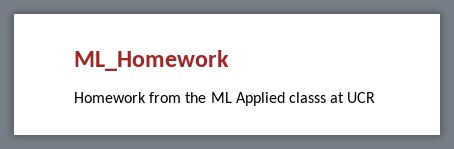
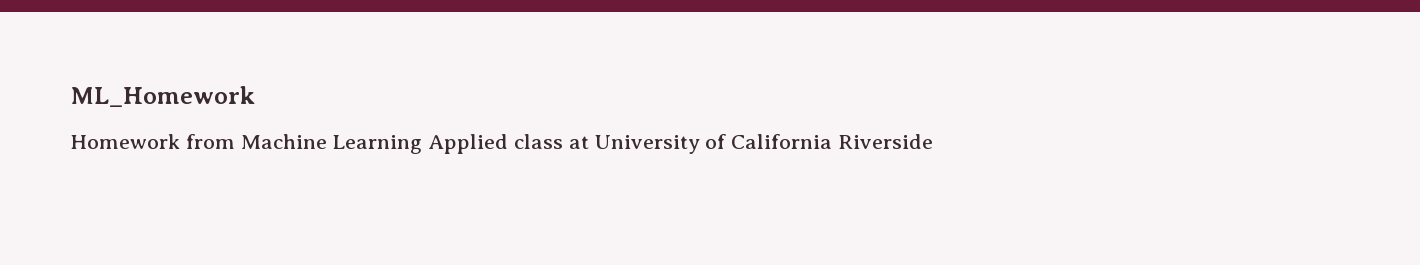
[185,92,376,106] the ML Applied classs at UCR -> [240,134,934,154] Machine Learning Applied class at University of California Riverside

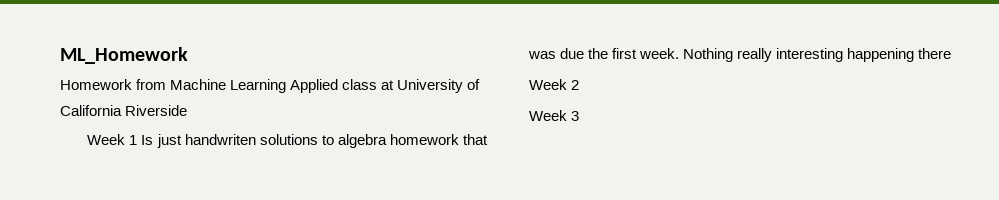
(934, 141) none -> [87,134,488,148] [528,48,952,62] [529,79,580,90] [529,110,580,121] // Week 1 Is just handwriten solutions to algebra homework that was due the first week. Nothing really interesting happening there // Week 2 // Week 3

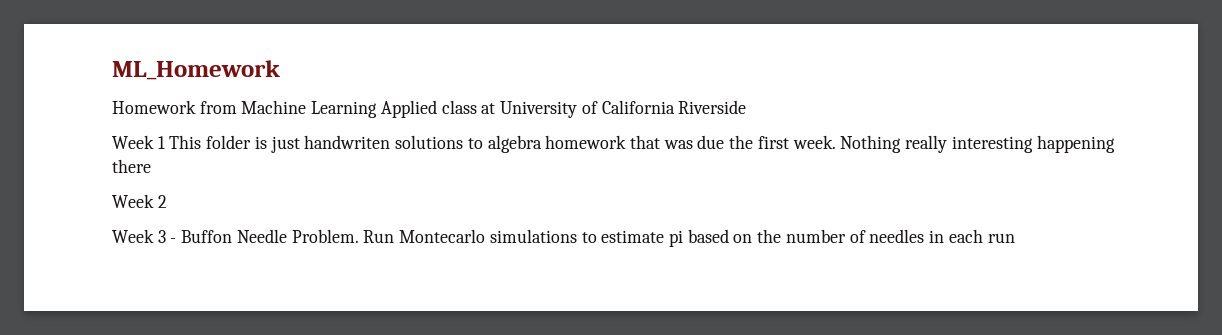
[141,135,154,145] Is -> [169,135,267,149] This folder is
(580, 116) none -> [170,229,1015,247] - Buffon Needle Problem. Run Montecarlo simulations to estimate pi based on the number of needles in each run

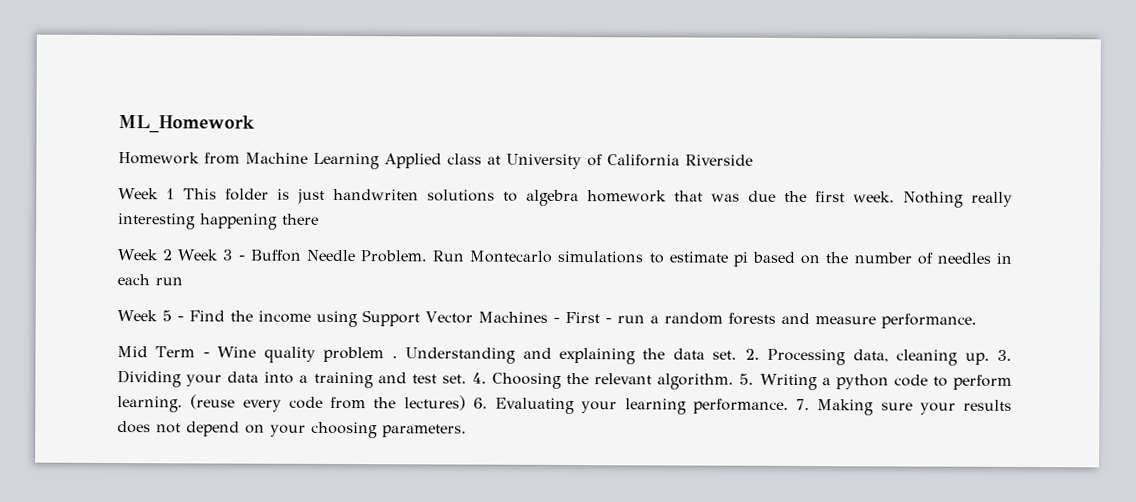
(167, 201) // -> (174, 255) none
(1015, 238) none -> [117,310,977,329] [117,346,1012,366] [117,370,1012,391] [117,394,1012,416] [117,421,467,439] // Week 5 - Find the income using Support Vector Machines - First - run a random forests and measure performance. // Mid Term - Wine quality problem . Understanding and explaining the data set. 2. Processing data, cleaning up. 3. Dividing your data into a training and test set. 4. Choosing the relevant algorithm. 5. Writing a python code to perform learning. (reuse every code from the lectures) 6. Evaluating your learning performance. 7. Making sure your results does not depend on your choosing parameters.

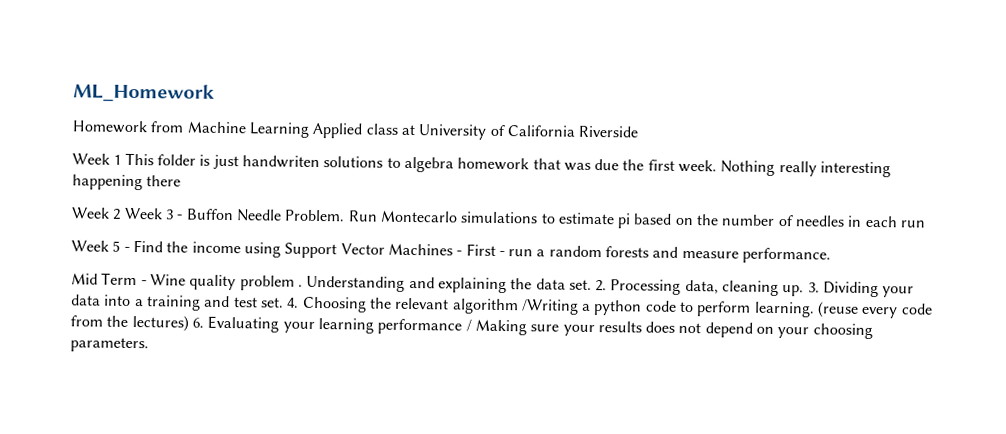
[657,373,818,391] algorithm. 5. Writing -> [451,298,579,315] algorithm /Writing
[692,398,810,414] performance. 7. -> [377,318,472,335] performance /

